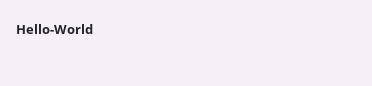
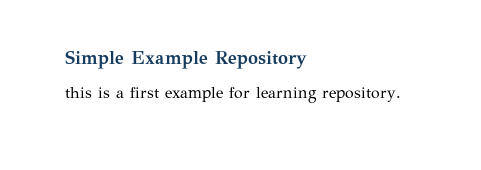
[16,24,93,34] Hello-World -> [65,50,307,69] [65,87,401,103] Simple Example Repository // this is a first example for learning repository.

